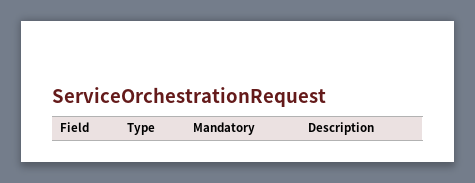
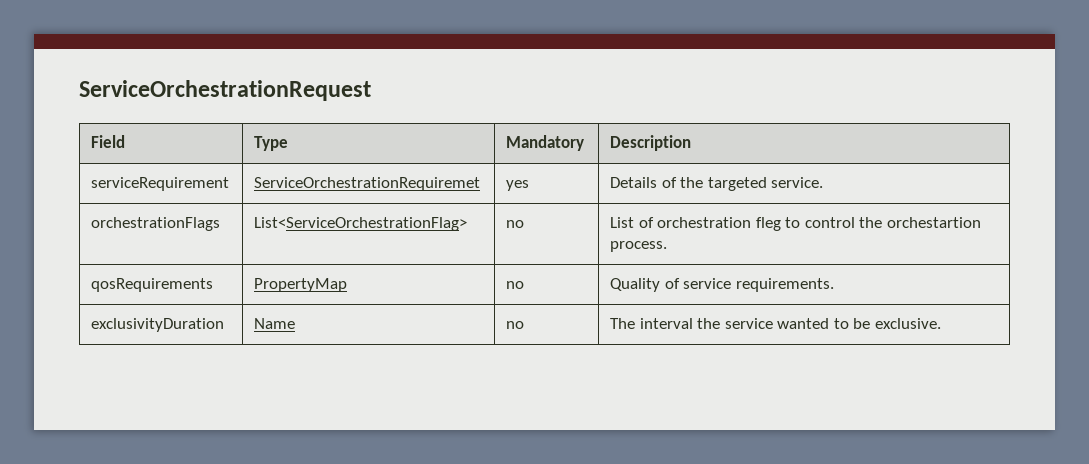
(375, 128) none -> [91,177,230,191] [254,177,481,191] [506,180,530,191] [610,177,824,191] [91,217,221,231] [254,217,468,231] [506,220,525,228] [610,217,981,231] [610,241,668,252] [91,278,214,292] [254,278,348,292] [506,281,525,289] [610,278,834,292] [91,318,225,332] [254,318,296,329] [506,321,525,329] [610,318,941,329] // serviceRequirement | ServiceOrchestrationRequiremet | yes | Details of the targeted service. // orchestrationFlags | List<ServiceOrchestrationFlag> | no | List of orchestration fleg to control the orchestartion process. // qosRequirements | PropertyMap | no | Quality of service requirements. // exclusivityDuration | Name | no | The interval the service wanted to be exclusive.

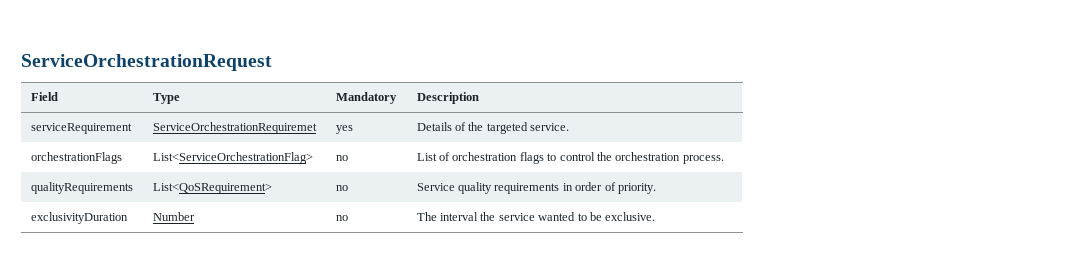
[755,217,781,231] fleg -> [519,152,544,164] flags
[886,217,981,228] orchestartion -> [615,152,681,161] orchestration
[91,278,214,292] [254,278,348,292] [506,281,525,289] [610,278,834,292] qosRequirements | PropertyMap | no | Quality of service requirements. -> [30,182,133,194] [152,183,272,194] [335,185,348,191] [416,182,656,194] qualityRequirements | List<QoSRequirement> | no | Service quality requirements in order of priority.
[254,318,296,329] Name -> [152,212,195,221] Number

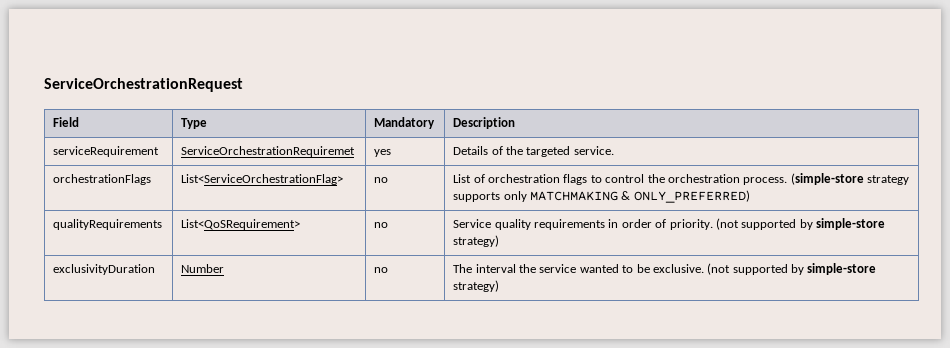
(724, 159) none -> [790,173,910,185] [453,190,750,203] (simple-store strategy supports only MATCHMAKING & ONLY_PREFERRED)
(656, 188) none -> [715,218,886,230] [453,235,500,247] (not supported by simple-store strategy)
(656, 216) none -> [707,263,877,275] [453,280,500,292] (not supported by simple-store strategy)

